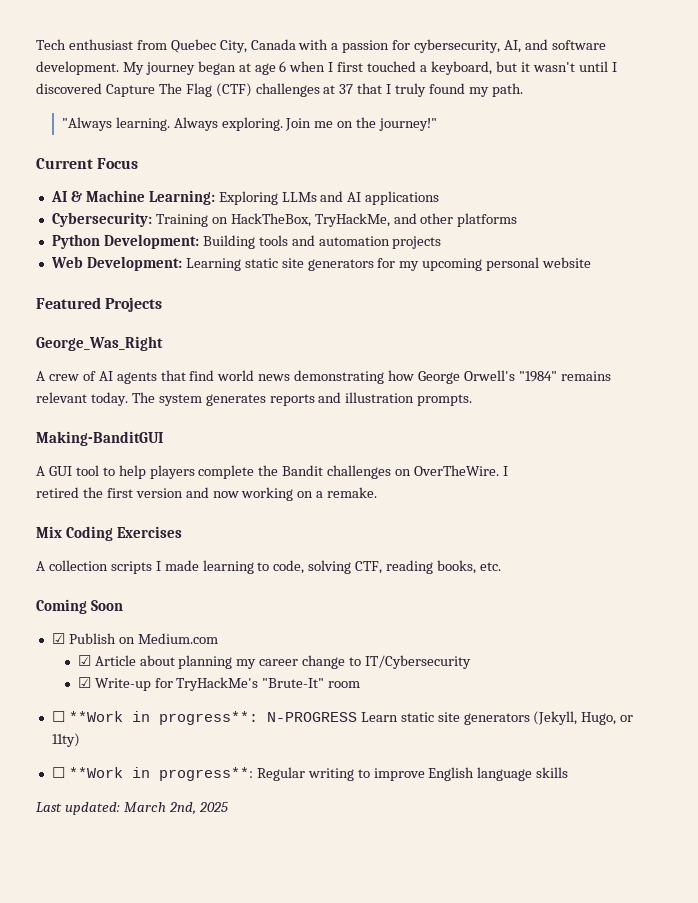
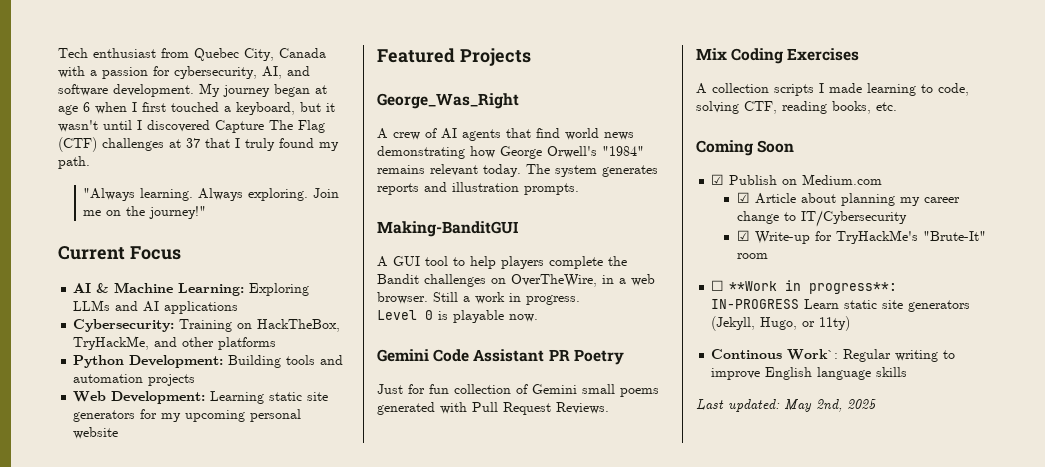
[414,465,508,476] [36,487,378,501] OverTheWire. I // retired the first version and now working on a remake. -> [511,274,655,287] [377,292,580,305] [377,310,538,323] [377,349,624,365] [377,384,659,397] [377,402,609,415] OverTheWire, in a web browser. Still a work in progress. // Level 0 is playable now. // Gemini Code Assistant PR Poetry // Just for fun collection of Gemini small poems generated with Pull Request Reviews.
[266,712,357,722] N-PROGRESS -> [711,299,800,309] IN-PROGRESS
[51,767,253,781] ☐ **Work in progress**: -> [711,349,839,360] Continous Work`:
[123,802,166,812] March -> [784,399,812,412] May

